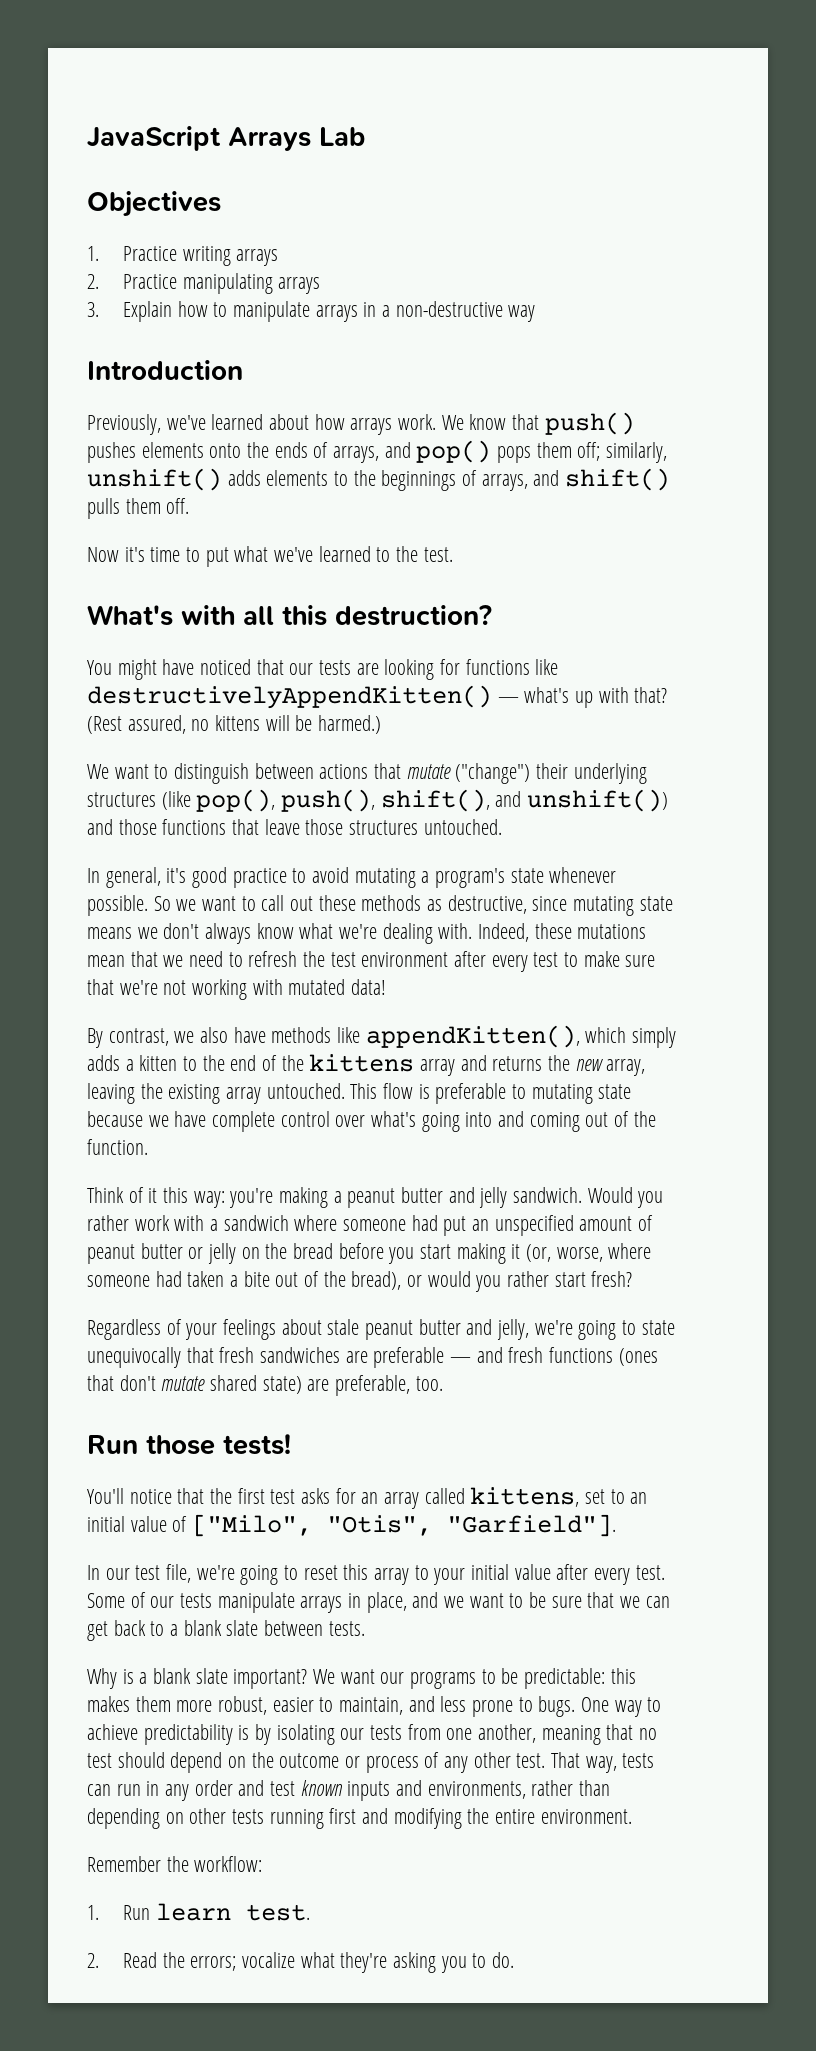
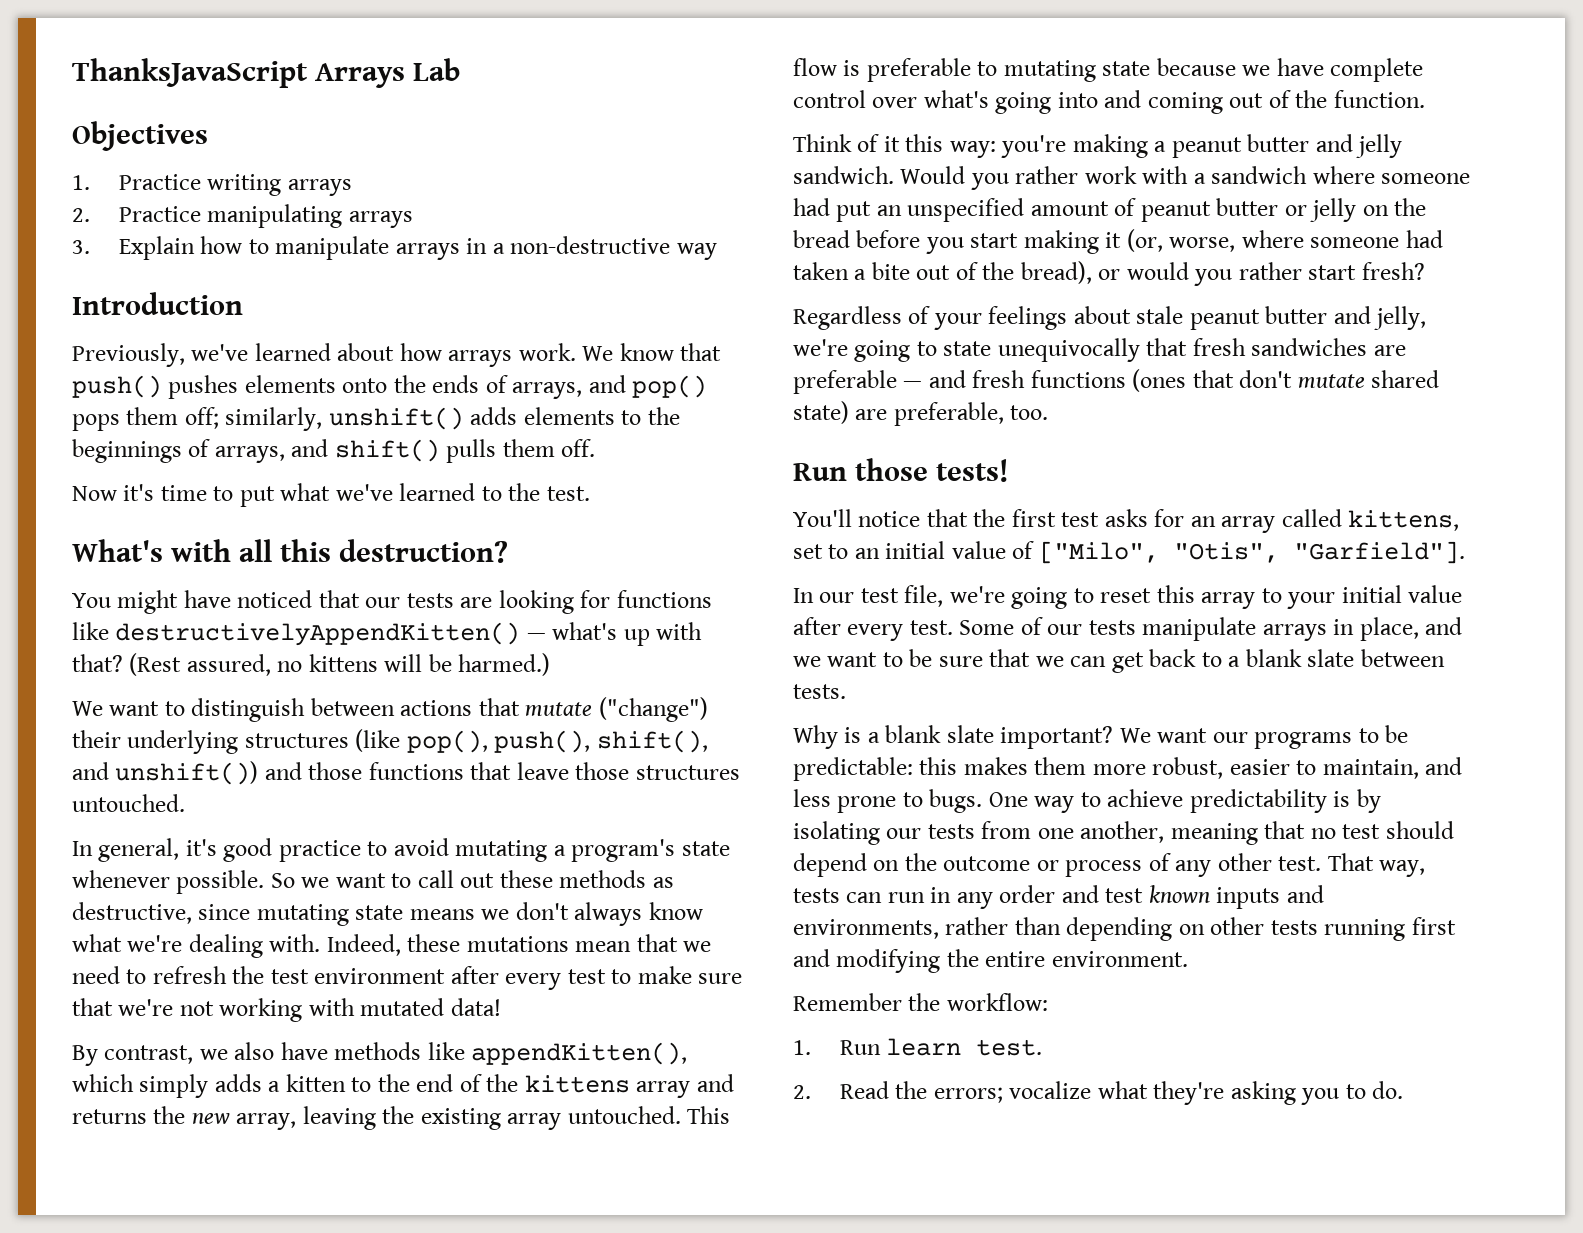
[87,126,221,151] JavaScript -> [72,58,308,88] ThanksJavaScript

